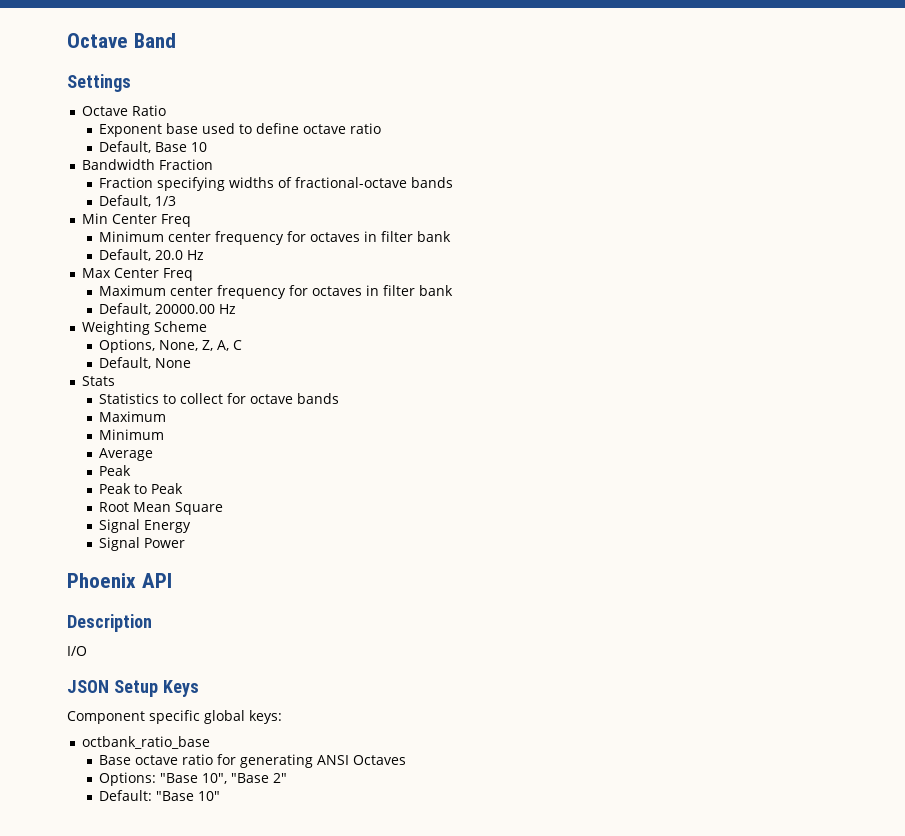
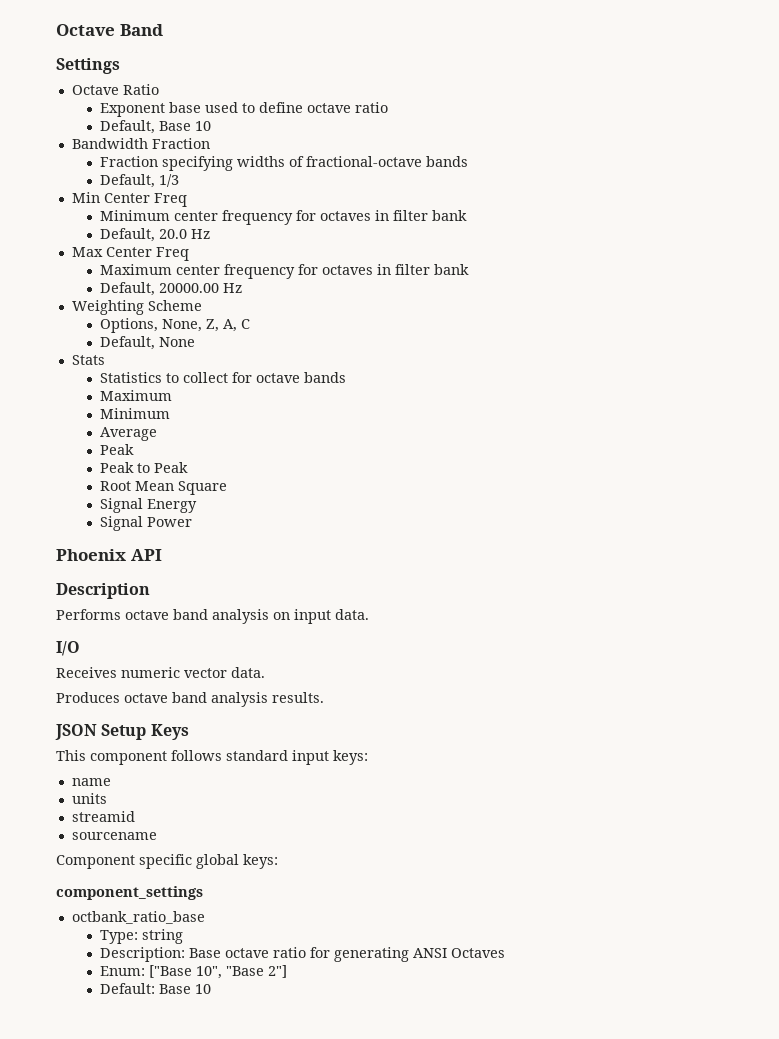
[67,646,87,656] [67,680,199,697] I/O // JSON Setup Keys -> [56,609,369,624] [56,641,80,656] [56,667,265,678] [56,692,324,707] [55,724,189,740] [56,750,368,765] [71,778,111,786] [71,793,107,804] [71,811,135,822] [71,832,157,840] Performs octave band analysis on input data. // I/O // Receives numeric vector data. // Produces octave band analysis results. // JSON Setup Keys // This component follows standard input keys: // name // units // streamid // sourcename
(282, 717) none -> [56,886,203,900] // component_settings
(210, 742) none -> [99,929,183,944] [99,947,185,962] Type: string // Description:
[98,772,198,786] Options: "Base -> [99,965,192,978] Enum: ["Base
[272,773,287,783] 2" -> [267,965,287,978] 2"]
[155,791,220,801] "Base 10" -> [158,984,211,994] Base 10

